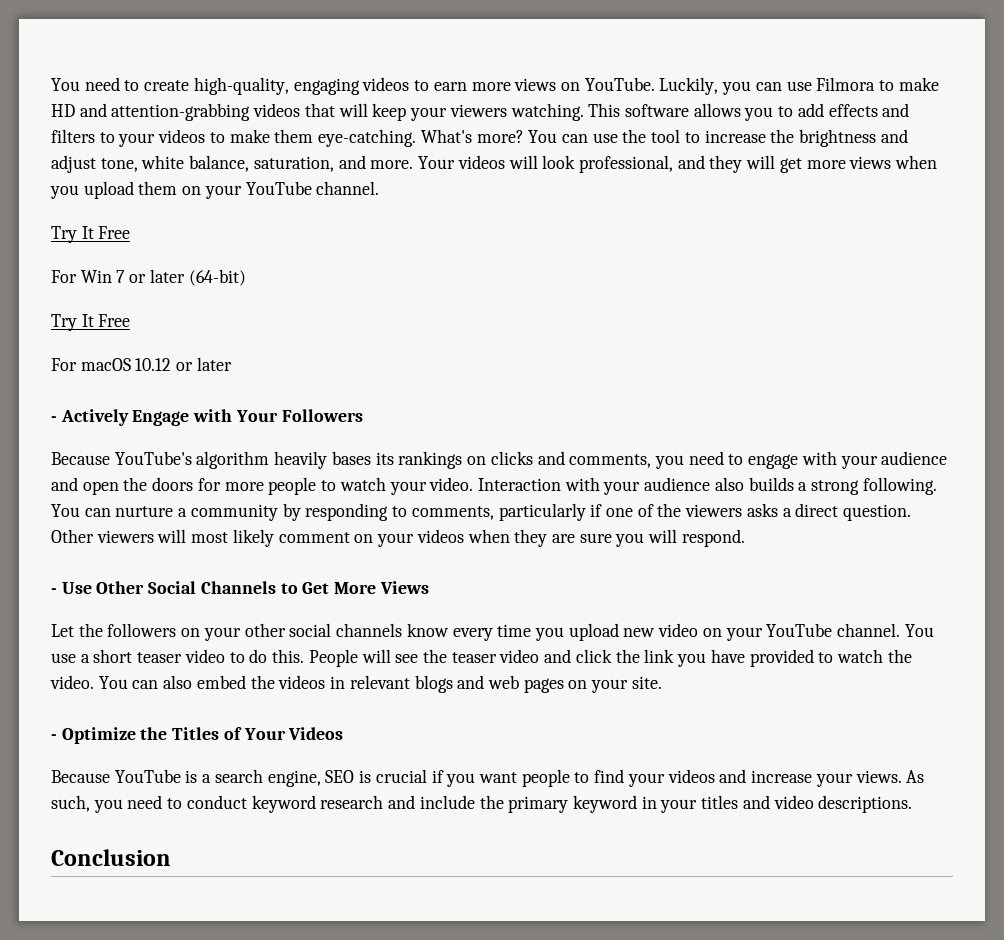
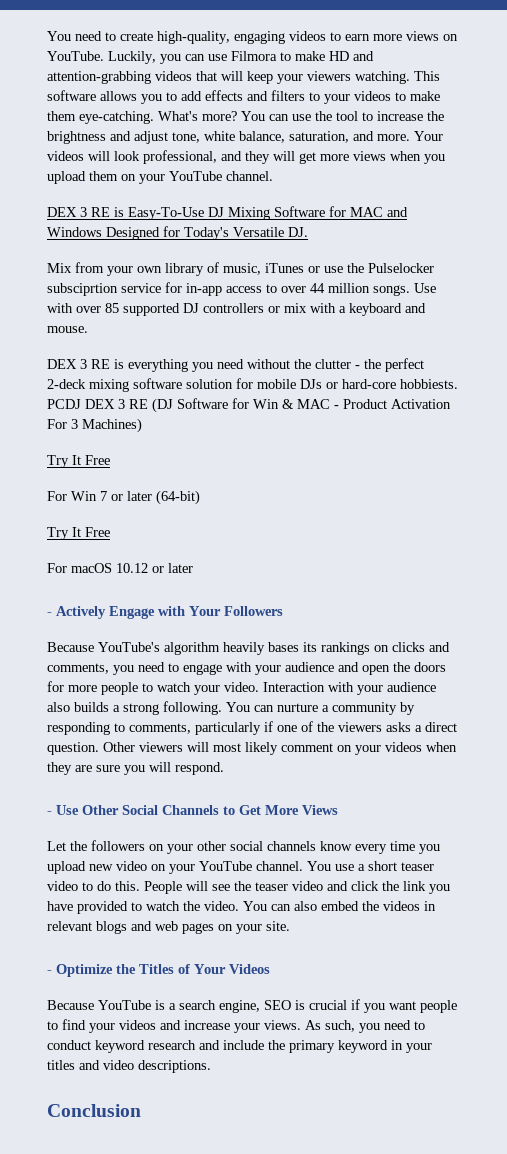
(380, 188) none -> [47,206,408,220] [47,226,308,240] [47,262,434,276] [47,282,436,296] [47,303,426,316] [47,326,88,333] [47,358,424,372] [47,378,458,392] [47,398,451,413] [47,418,142,433] // DEX 3 RE is Easy-To-Use DJ Mixing Software for MAC and Windows Designed for Today's Versatile DJ. // Mix from your own library of music, iTunes or use the Pulselocker subsciprtion service for in-app access to over 44 million songs. Use with over 85 supported DJ controllers or mix with a keyboard and mouse. // DEX 3 RE is everything you need without the clutter - the perfect 2-deck mixing software solution for mobile DJs or hard-core hobbiests. PCDJ DEX 3 RE (DJ Software for Win & MAC - Product Activation For 3 Machines)

